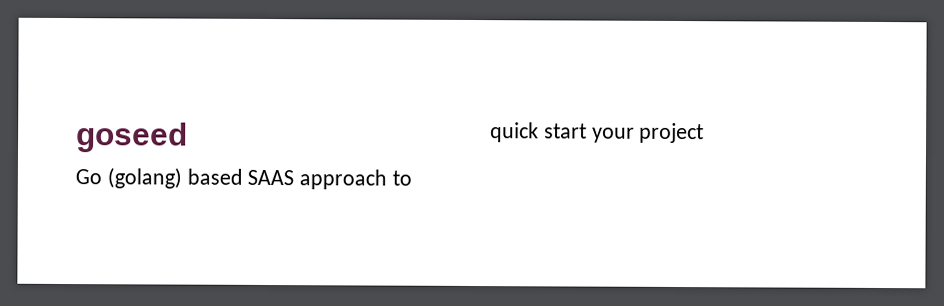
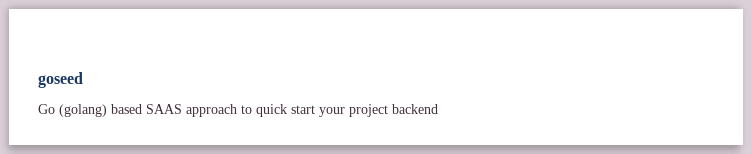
(705, 133) none -> [392,104,438,114] backend

